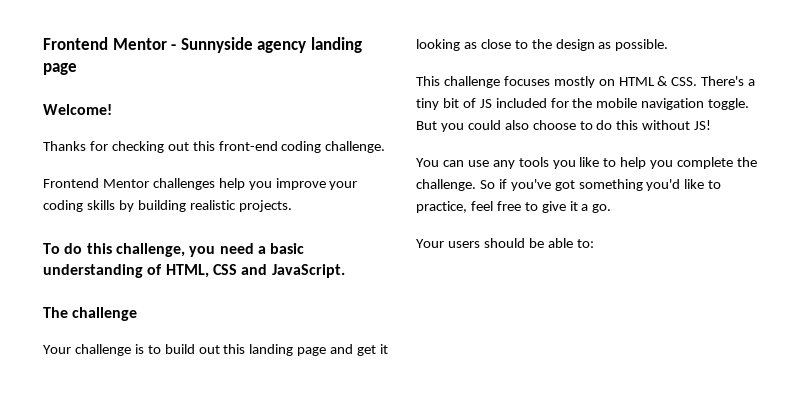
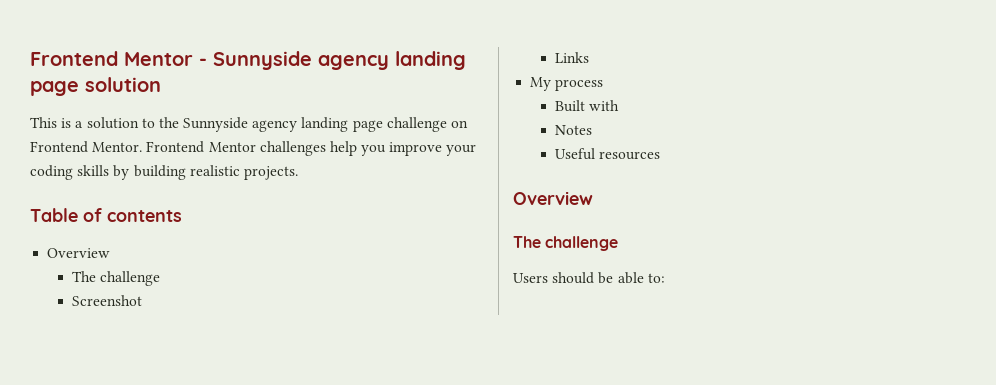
[43,104,112,115] [43,141,386,153] // Welcome! // Thanks for checking out this front-end coding challenge. // -> [85,77,161,92] [30,117,469,132] [30,141,143,153] solution // This is a solution to the Sunnyside agency landing page challenge on Frontend Mentor.
[43,243,305,257] [43,264,345,278] [43,307,138,321] [43,344,389,356] [416,39,669,51] [416,76,756,88] [416,98,750,110] [416,120,712,132] [416,157,758,169] [416,179,722,191] [416,201,612,213] [416,239,480,248] To do this challenge, you need a basic understanding of HTML, CSS and JavaScript. // The challenge // Your challenge is to build out this landing page and get it looking as close to the design as possible. // This challenge focuses mostly on HTML & CSS. There's a tiny bit of JS included for the mobile navigation toggle. But you could also choose to do this without JS! // You can use any tools you like to help you complete the challenge. So if you've got something you'd like to practice, feel free to give it a go. // Your users -> [30,208,182,222] [47,248,111,258] [71,271,160,286] [71,295,142,306] [554,52,589,63] [530,77,604,91] [554,100,619,112] [554,125,592,135] [554,148,660,160] [513,191,593,205] [513,236,619,251] [513,273,548,283] Table of contents // Overview // The challenge // Screenshot // Links // My process // Built with // Notes // Useful resources // Overview // The challenge // Users

